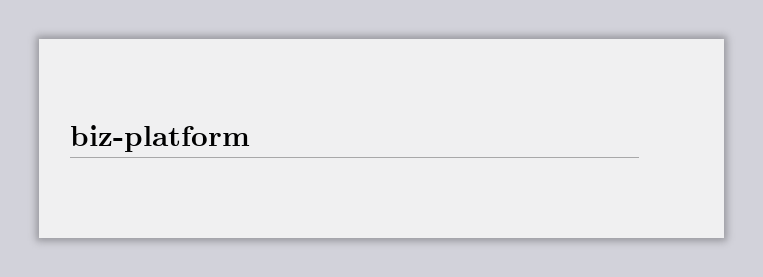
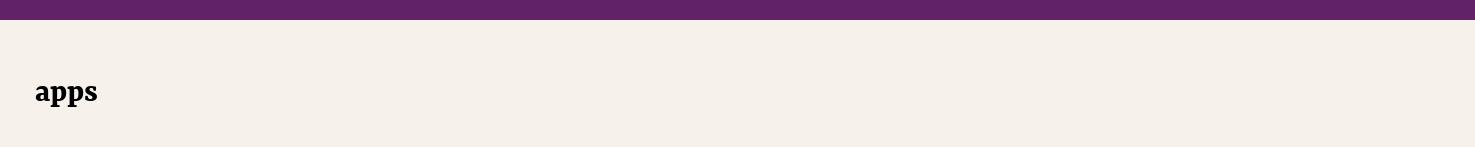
[70,125,250,152] biz-platform -> [35,86,98,107] apps

